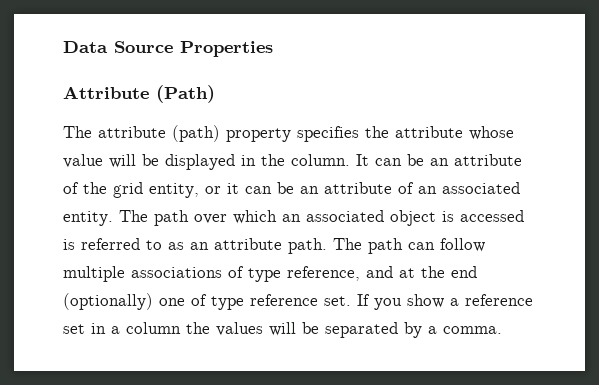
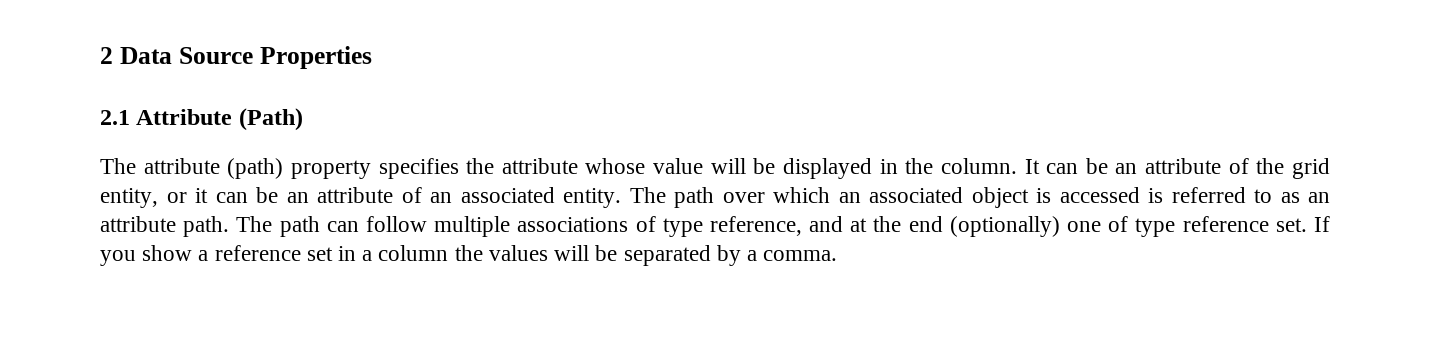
(63, 47) none -> [100,47,113,64] 2
(273, 49) none -> [100,110,130,125] 2.1

